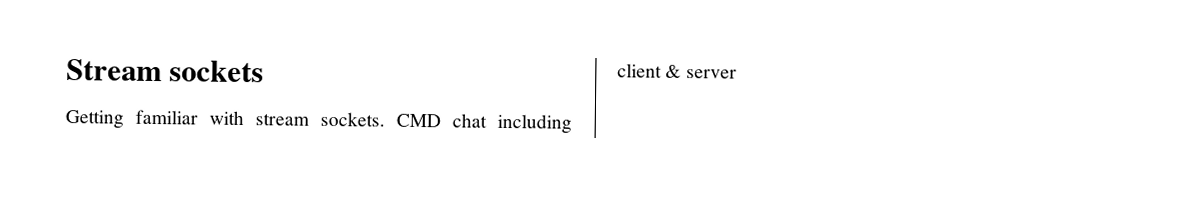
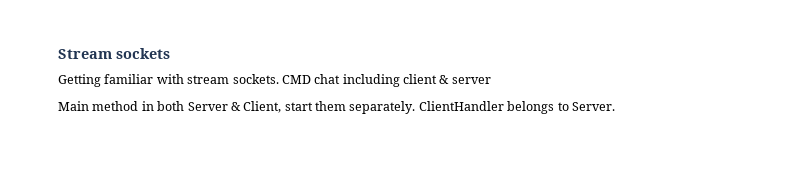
(737, 74) none -> [58,101,615,114] // Main method in both Server & Client, start them separately. ClientHandler belongs to Server.

